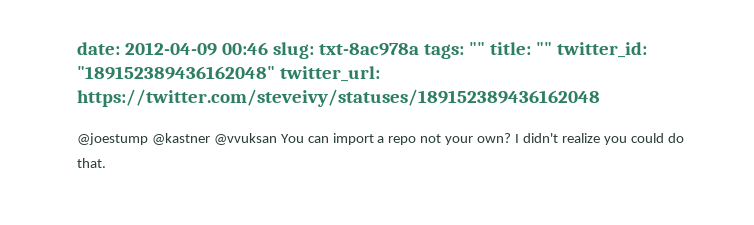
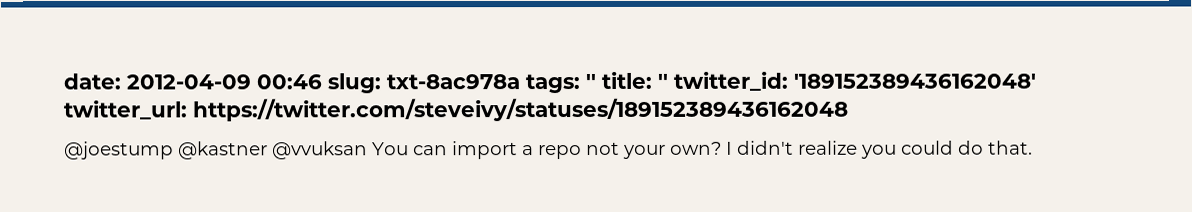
[468,42,647,58] [77,66,275,80] "" title: "" twitter_id: "189152389436162048" -> [585,71,1036,91] '' title: '' twitter_id: '189152389436162048'

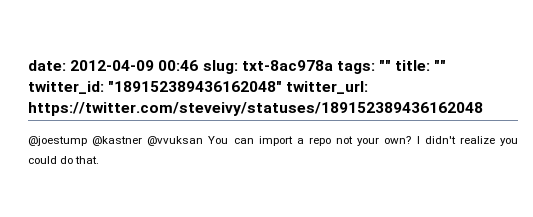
[585,71,1036,91] '' title: '' twitter_id: '189152389436162048' -> [379,60,447,71] [28,81,283,94] "" title: "" twitter_id: "189152389436162048"

